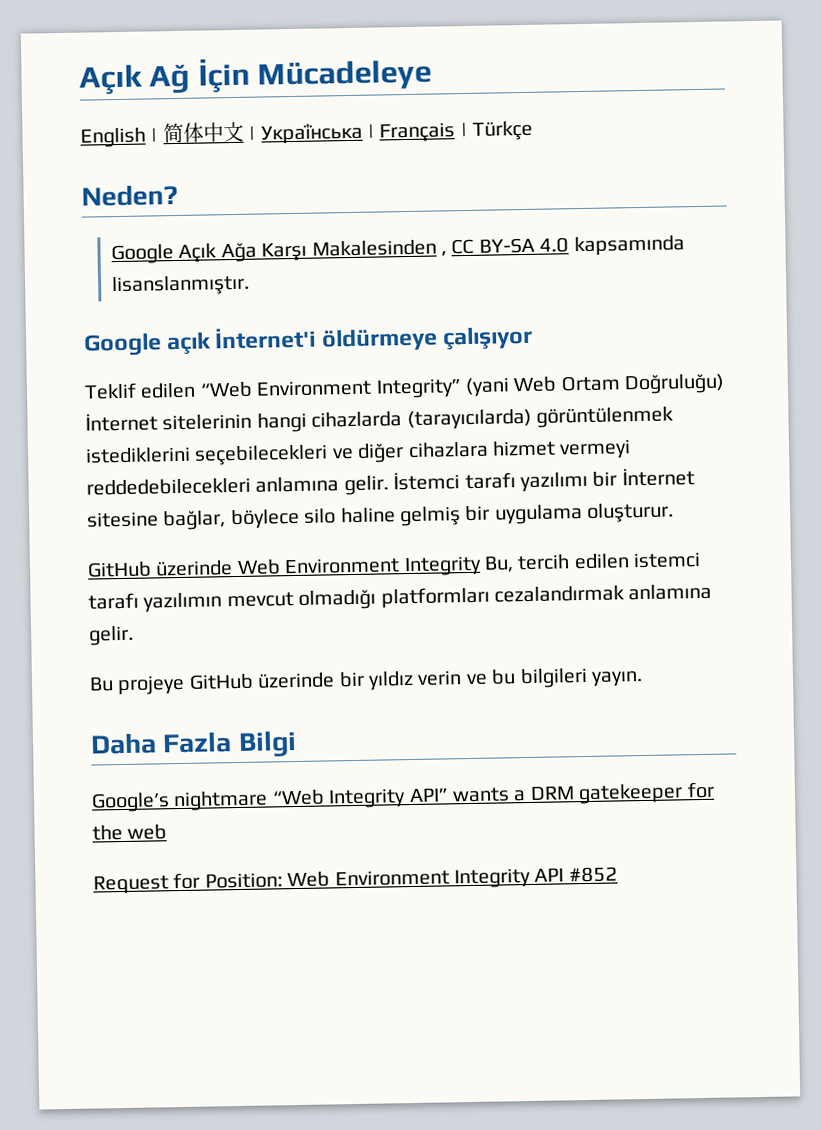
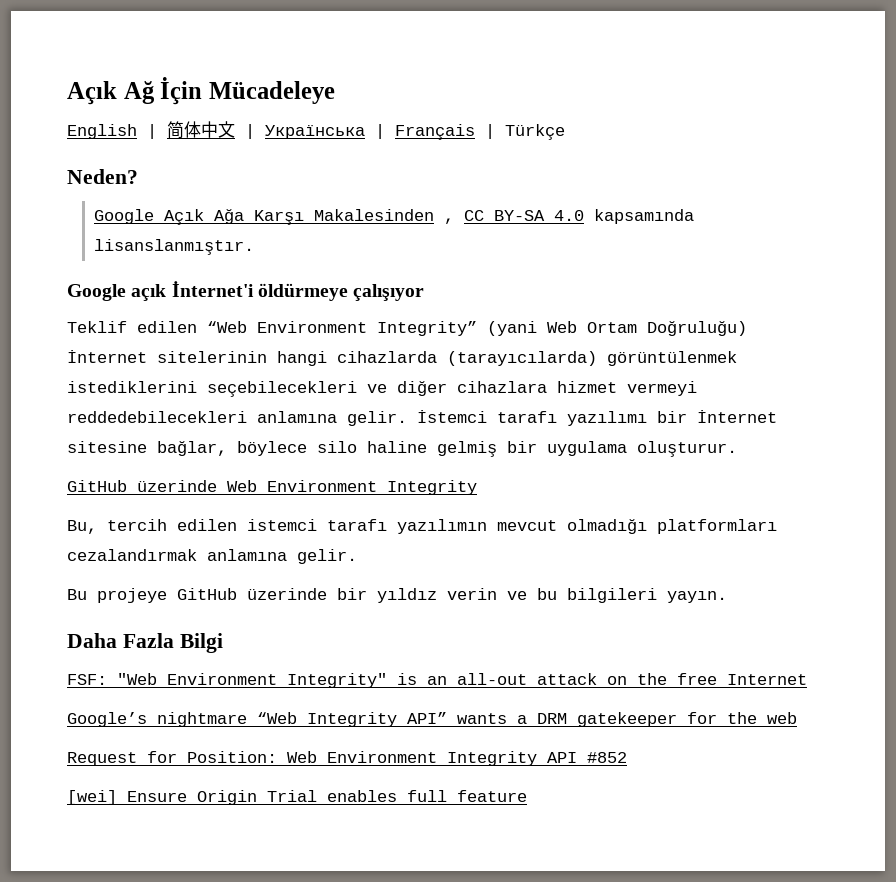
(482, 566) none -> (477, 487) //
(297, 744) none -> [67,673,807,688] // FSF: "Web Environment Integrity" is an all-out attack on the free Internet
(618, 874) none -> [67,790,527,805] // [wei] Ensure Origin Trial enables full feature

